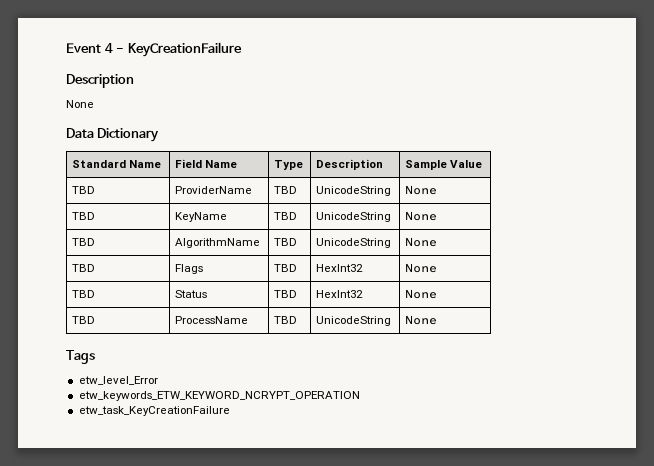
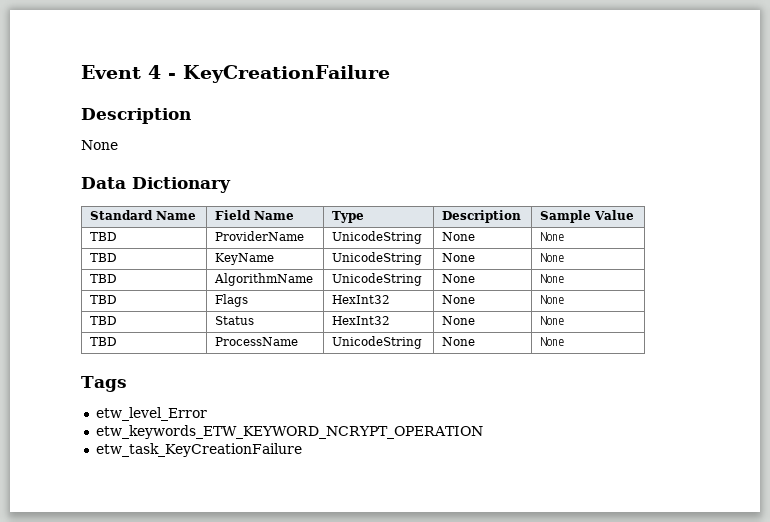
[274,186,298,194] [316,186,392,196] TBD | UnicodeString -> [332,231,423,244] [442,232,476,241] UnicodeString | None
[274,212,298,220] [316,212,392,222] TBD | UnicodeString -> [332,252,423,265] [442,253,476,262] UnicodeString | None
[274,238,298,246] [316,238,392,248] TBD | UnicodeString -> [332,273,423,286] [442,274,476,283] UnicodeString | None
[274,264,298,272] [316,264,364,272] TBD | HexInt32 -> [332,295,391,304] [442,295,476,304] HexInt32 | None
[274,290,298,298] [316,290,364,298] TBD | HexInt32 -> [332,316,391,325] [442,316,476,325] HexInt32 | None
[274,316,298,324] [316,316,392,326] TBD | UnicodeString -> [332,336,423,349] [442,337,476,346] UnicodeString | None

